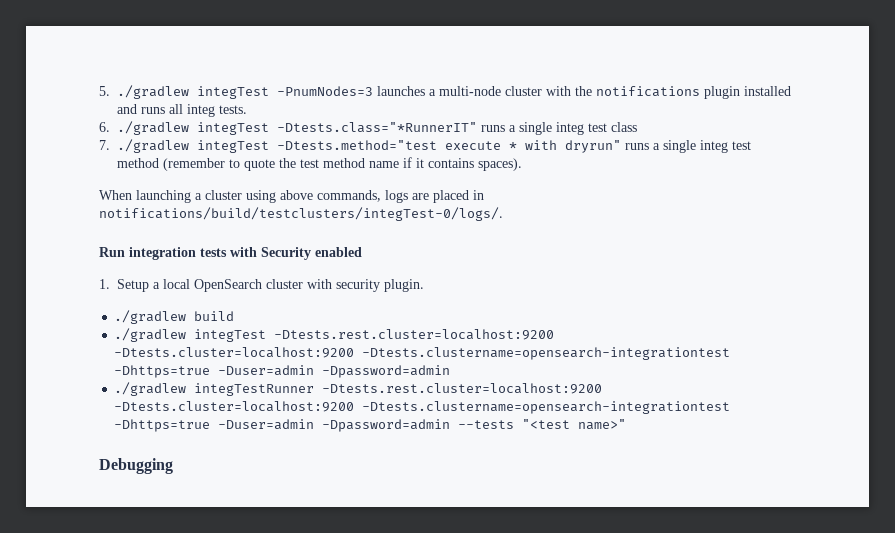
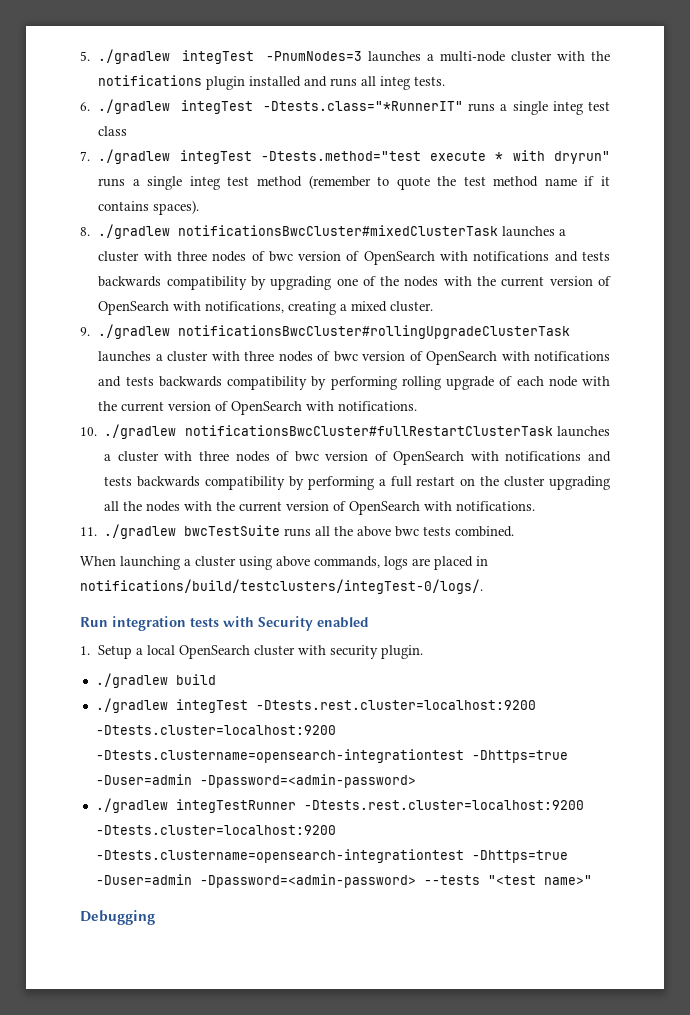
(522, 164) none -> [80,224,567,239] [98,251,610,265] [98,276,611,290] [98,301,434,315] [80,324,571,339] [98,351,610,365] [98,376,610,390] [98,401,418,415] [80,424,610,439] [104,451,611,465] [104,476,610,490] [104,501,536,515] [80,524,515,539] // 8. ./gradlew notificationsBwcCluster#mixedClusterTask launches a cluster with three nodes of bwc version of OpenSearch with notifications and tests backwards compatibility by upgrading one of the nodes with the current version of OpenSearch with notifications, creating a mixed cluster. // 9. ./gradlew notificationsBwcCluster#rollingUpgradeClusterTask launches a cluster with three nodes of bwc version of OpenSearch with notifications and tests backwards compatibility by performing rolling upgrade of each node with the current version of OpenSearch with notifications. // 10. ./gradlew notificationsBwcCluster#fullRestartClusterTask launches a cluster with three nodes of bwc version of OpenSearch with notifications and tests backwards compatibility by performing a full restart on the cluster upgrading all the nodes with the current version of OpenSearch with notifications. // 11. ./gradlew bwcTestSuite runs all the above bwc tests combined.
[322,365,451,378] -Dpassword=admin -> [199,774,416,788] -Dpassword=<admin-password>
[322,419,451,432] -Dpassword=admin -> [199,874,416,888] -Dpassword=<admin-password>

